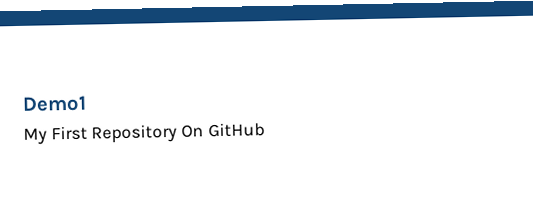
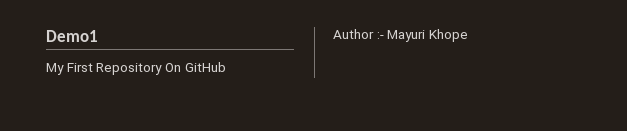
(265, 130) none -> [333,29,468,42] // Author :- Mayuri Khope

